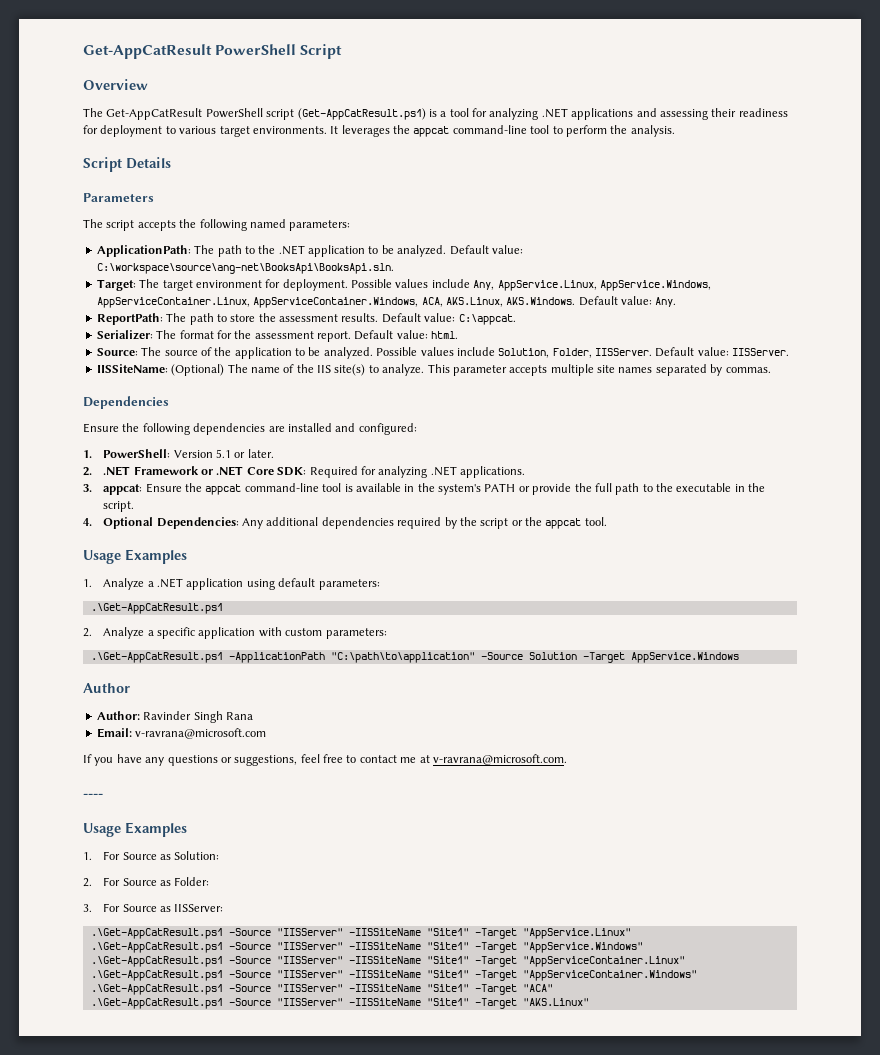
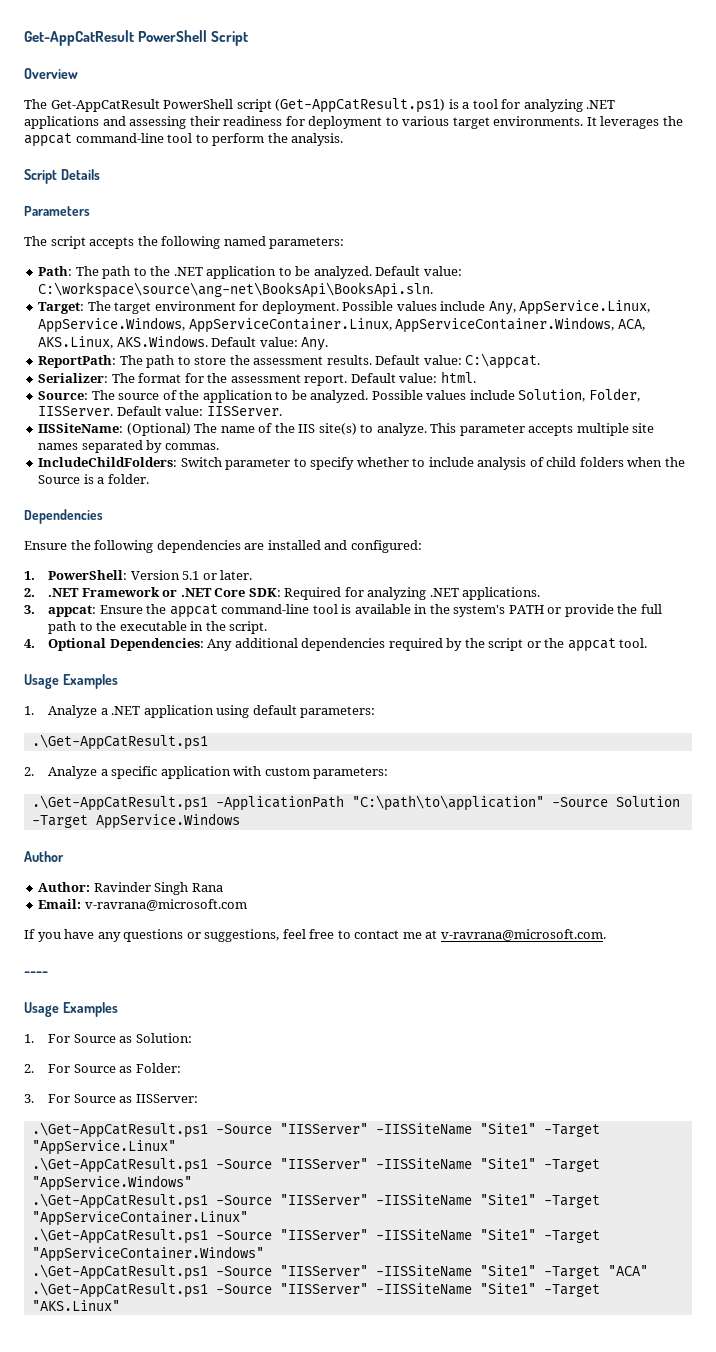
[96,245,191,257] ApplicationPath: -> [38,266,73,276] Path:
(771, 370) none -> [38,457,685,470] [38,474,149,484] // IncludeChildFolders: Switch parameter to specify whether to include analysis of child folders when the Source is a folder.

